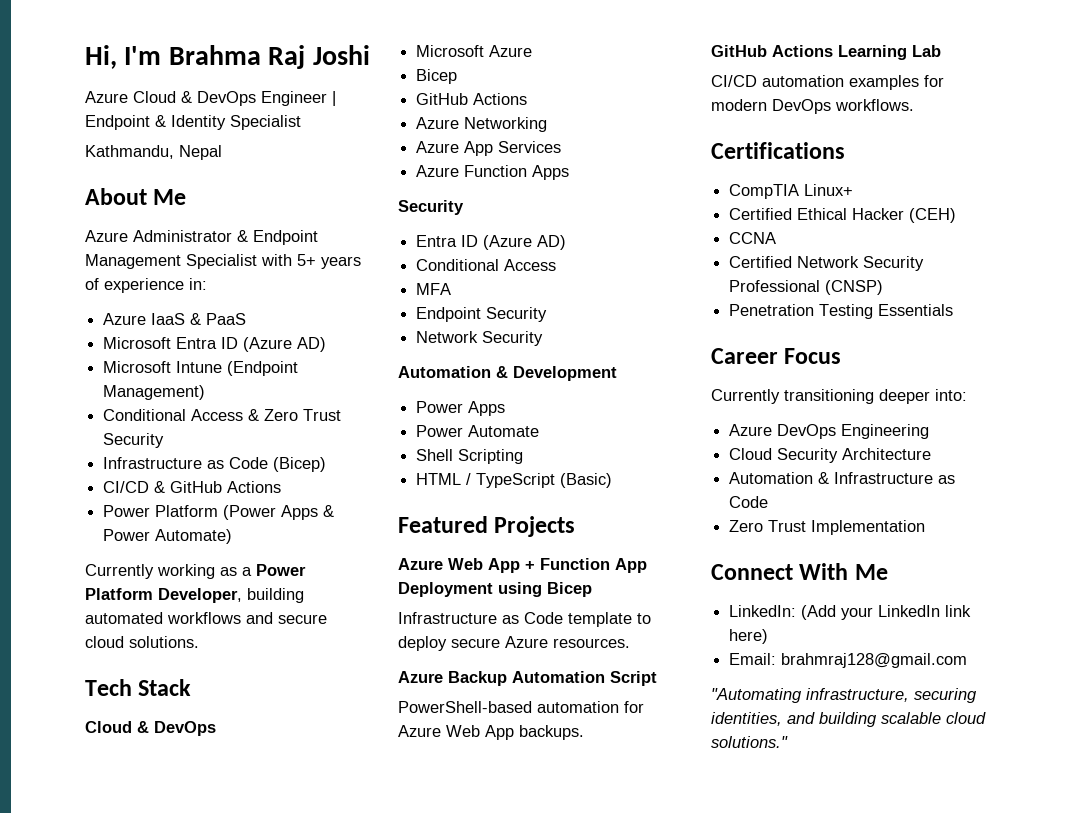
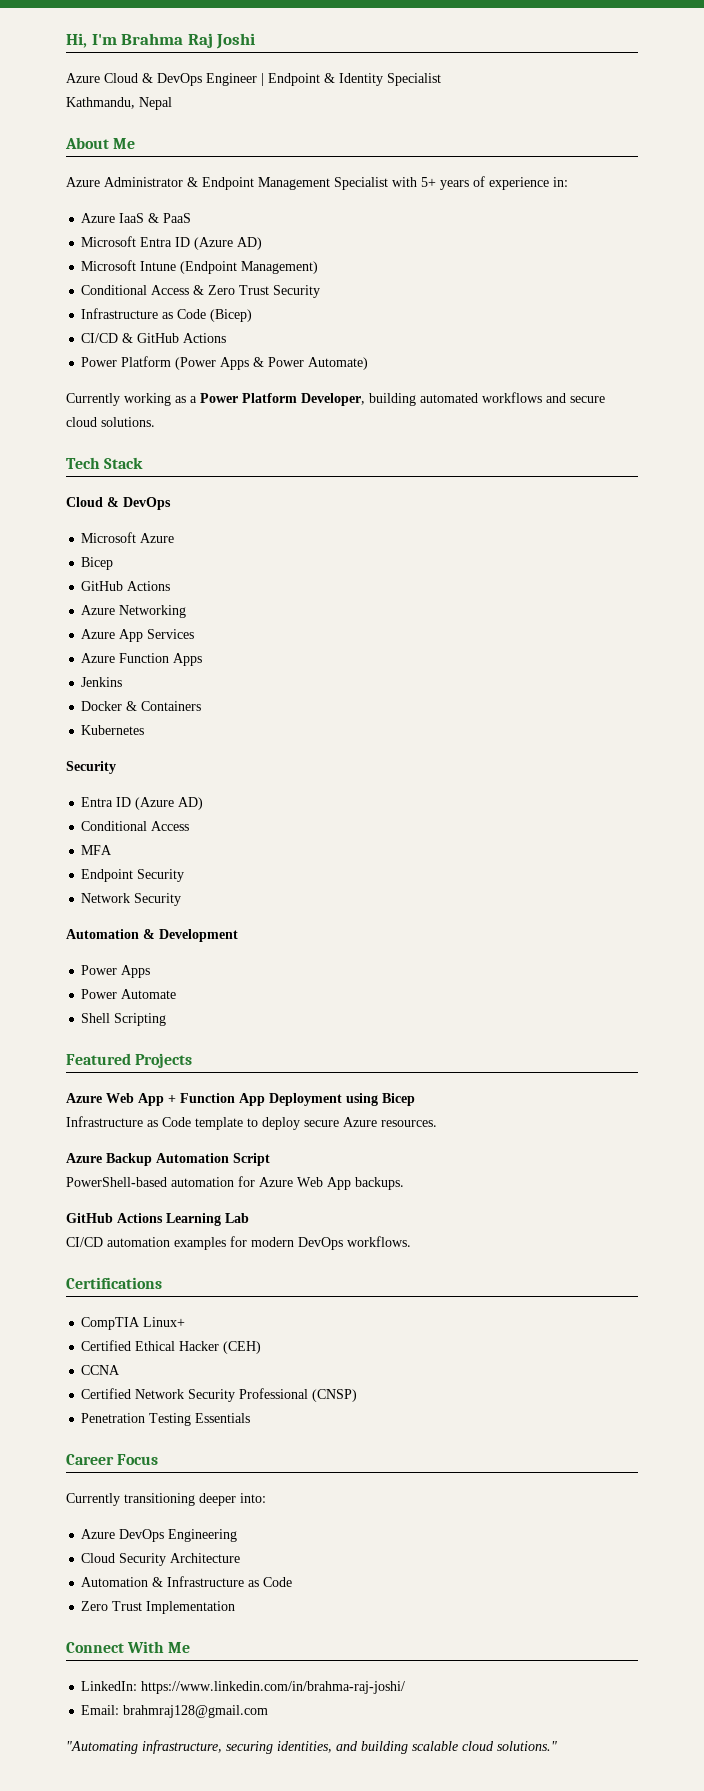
(570, 172) none -> [81,677,123,687] [81,701,202,711] [81,725,145,735] // Jenkins // Docker & Containers // Kubernetes
[416,473,613,488] // HTML / TypeScript (Basic) -> (167, 1019) none
[801,605,972,620] [729,629,769,644] (Add your LinkedIn link here) -> [141,1681,406,1694] https://www.linkedin.com/in/brahma-raj-joshi/

